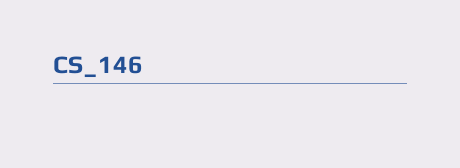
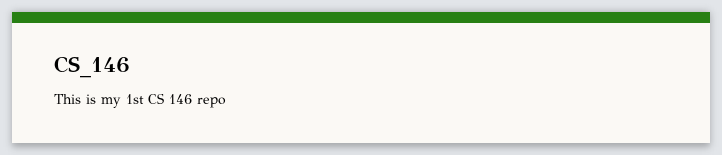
(143, 67) none -> [54,93,226,108] // This is my 1st CS 146 repo

